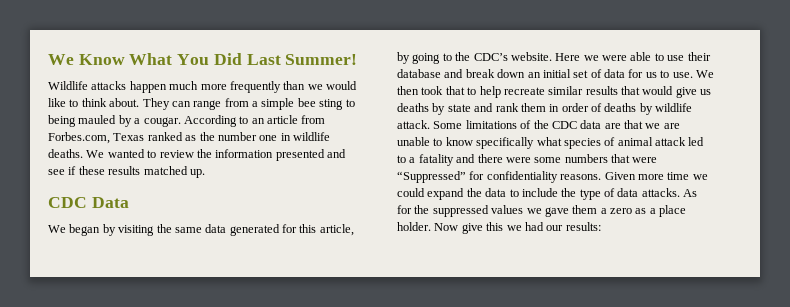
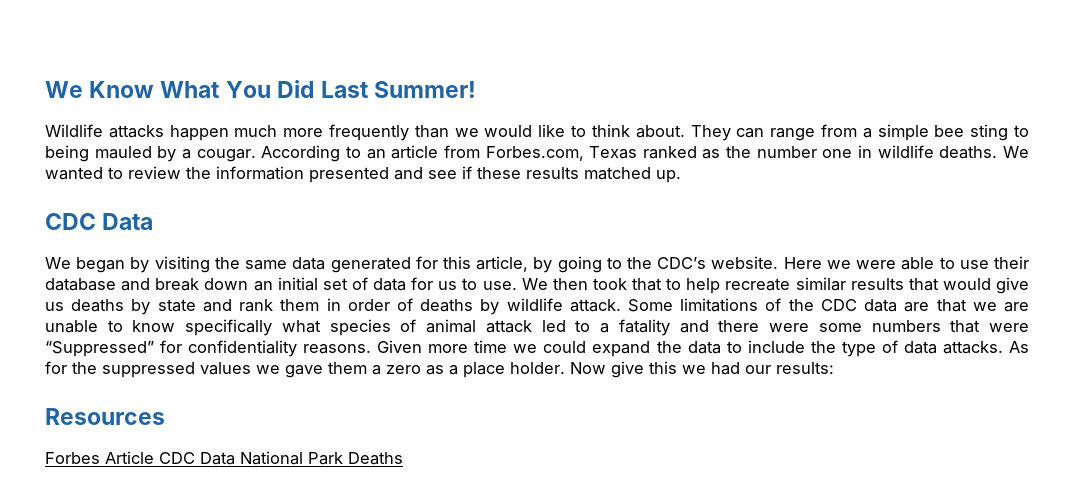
(601, 226) none -> [45,408,165,425] [45,451,403,465] // Resources // Forbes Article CDC Data National Park Deaths

